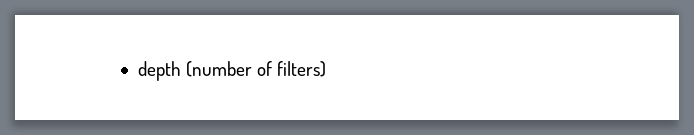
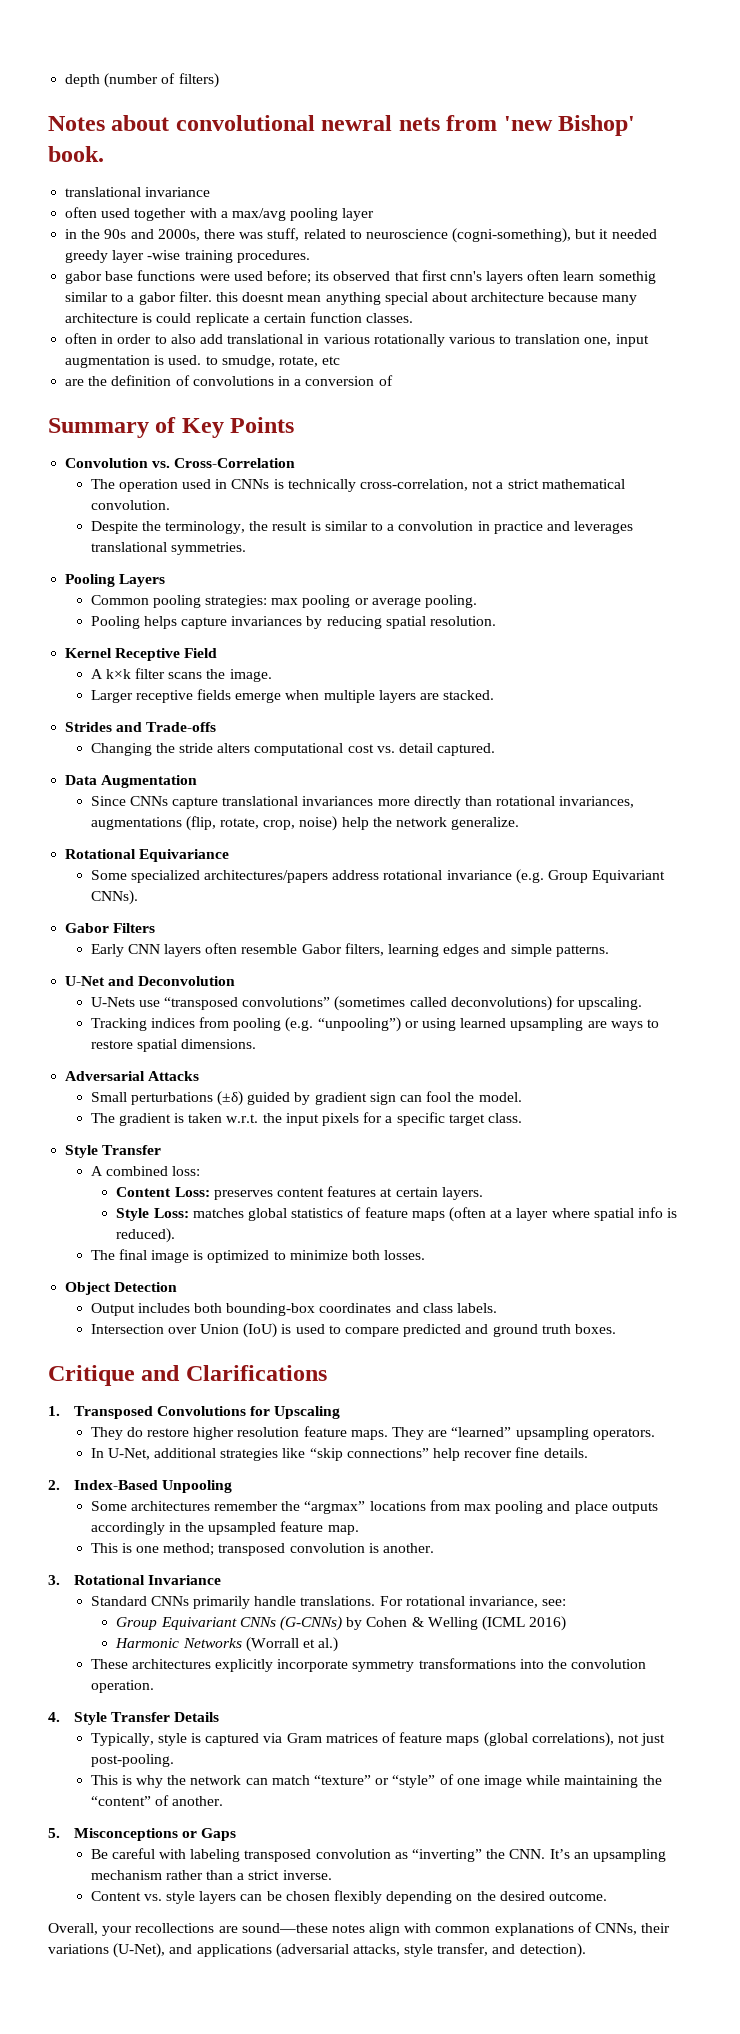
(327, 69) none -> [48,115,636,136] [48,146,104,162] [65,187,211,197] [65,207,375,221] [65,228,657,243] [65,250,310,263] [65,270,656,284] [65,291,638,305] [65,312,414,326] [65,333,649,347] [65,355,341,368] [65,375,393,386] [48,417,295,438] [65,458,296,468] [90,479,625,492] [90,500,170,510] [90,521,634,534] [90,542,246,555] [65,574,166,587] [90,595,478,608] [90,616,497,629] [65,648,218,661] [90,668,272,682] [90,689,495,703] [65,722,217,732] [90,743,496,756] [65,775,198,788] [90,796,635,809] [90,816,520,831] [65,849,230,862] [90,869,666,884] [90,890,138,905] [65,923,156,933] [90,943,609,957] [65,976,236,986] [90,996,643,1011] [90,1017,659,1032] [90,1039,257,1052] [65,1071,200,1081] [90,1091,522,1106] [90,1112,522,1126] [65,1145,162,1158] [90,1166,201,1176] [116,1186,483,1200] [116,1207,678,1222] [116,1228,176,1243] [90,1249,426,1263] [65,1282,178,1295] [90,1303,498,1316] [90,1323,616,1338] [48,1365,327,1386] [48,1406,341,1419] [90,1426,655,1440] [90,1447,588,1461] [48,1480,232,1493] [90,1500,658,1514] [90,1521,359,1535] [90,1543,435,1556] [48,1575,221,1585] [90,1596,567,1609] [116,1616,567,1631] [115,1637,339,1652] [90,1658,647,1672] [90,1680,154,1693] [48,1712,220,1725] [90,1732,666,1747] [90,1754,174,1767] [90,1774,662,1788] [90,1795,224,1806] [48,1828,237,1841] [90,1848,666,1862] [90,1870,332,1880] [90,1890,607,1904] [48,1922,671,1936] [48,1943,586,1958] // Notes about convolutional newral nets from 'new Bishop' book. // translational invariance // often used together with a max/avg pooling layer // in the 90s and 2000s, there was stuff, related to neuroscience (cogni-something), but it needed greedy layer -wise training procedures. // gabor base functions were used before; its observed that first cnn's layers often learn somethig similar to a gabor filter. this doesnt mean anything special about architecture because many architecture is could replicate a certain function classes. // often in order to also add translational in various rotationally various to translation one, input augmentation is used. to smudge, rotate, etc // are the definition of convolutions in a conversion of // Summary of Key Points // Convolution vs. Cross-Correlation // The operation used in CNNs is technically cross-correlation, not a strict mathematical convolution. // Despite the terminology, the result is similar to a convolution in practice and leverages translational symmetries. // Pooling Layers // Common pooling strategies: max pooling or average pooling. // Pooling helps capture invariances by reducing spatial resolution. // Kernel Receptive Field // A k×k filter scans the image. // Larger receptive fields emerge when multiple layers are stacked. // Strides and Trade-offs // Changing the stride alters computational cost vs. detail captured. // Data Augmentation // Since CNNs capture translational invariances more directly than rotational invariances, augmentations (flip, rotate, crop, noise) help the network generalize. // Rotational Equivariance // Some specialized architectures/papers address rotational invariance (e.g. Group Equivariant CNNs). // Gabor Filters // Early CNN layers often resemble Gabor filters, learning edges and simple patterns. // U-Net and Deconvolution // U-Nets use “transposed convolutions” (sometimes called deconvolutions) for upscaling. // Tracking indices from pooling (e.g. “unpooling”) or using learned upsampling are ways to restore spatial dimensions. // Adversarial Attacks // Small perturbations (±δ) guided by gradient sign can fool the model. // The gradient is taken w.r.t. the input pixels for a specific target class. // Style Transfer // A combined loss: // Content Loss: preserves content features at certain layers. // Style Loss: matches global statistics of feature maps (often at a layer where spatial info is reduced). // The final image is optimized to minimize both losses. // Object Detection // Output includes both bounding-box coordinates and class labels. // Intersection over Union (IoU) is used to compare predicted and ground truth boxes. // Critique and Clarifications // 1. Transposed Convolutions for Upscaling // They do restore higher resolution feature maps. They are “learned” upsampling operators. // In U-Net, additional strategies like “skip connections” help recover fine details. // 2. Index-Based Unpooling // Some architectures remember the “argmax” locations from max pooling and place outputs accordingly in the upsampled feature map. // This is one method; transposed convolution is another. // 3. Rotational Invariance // Standard CNNs primarily handle translations. For rotational invariance, see: // Group Equivariant CNNs (G-CNNs) by Cohen & Welling (ICML 2016) // Harmonic Networks (Worrall et al.) // These architectures explicitly incorporate symmetry transformations into the convolution operation. // 4. Style Transfer Details // Typically, style is captured via Gram matrices of feature maps (global correlations), not just post-pooling. // This is why the network can match “texture” or “style” of one image while maintaining the “content” of another. // 5. Misconceptions or Gaps // Be careful with labeling transposed convolution as “inverting” the CNN. It’s an upsampling mechanism rather than a strict inverse. // Content vs. style layers can be chosen flexibly depending on the desired outcome. // Overall, your recollections are sound—these notes align with common explanations of CNNs, their variations (U-Net), and applications (adversarial attacks, style transfer, and detection).

